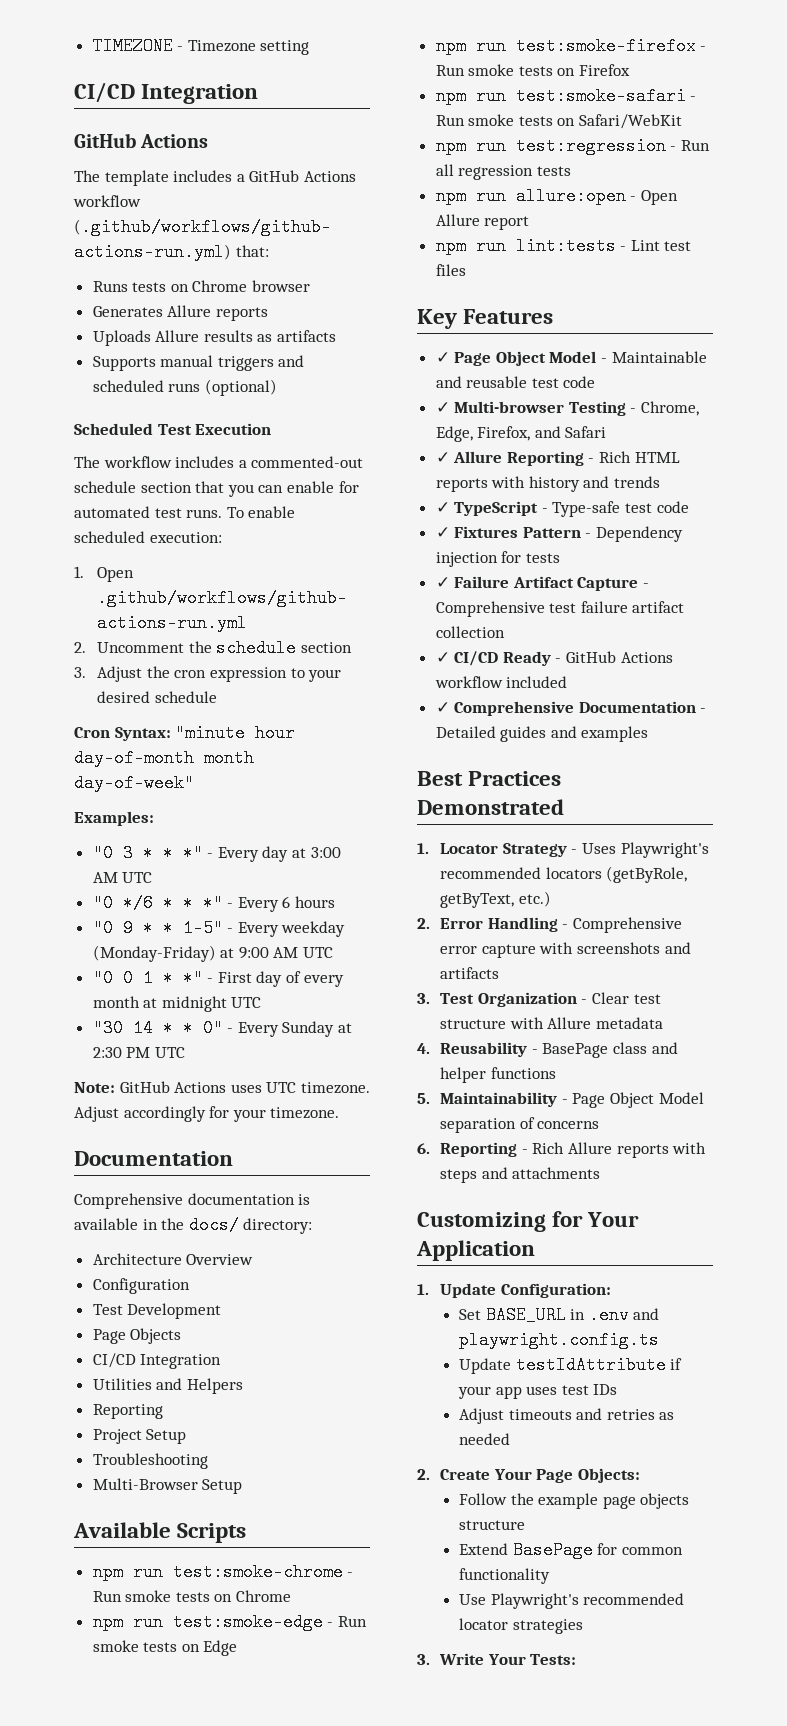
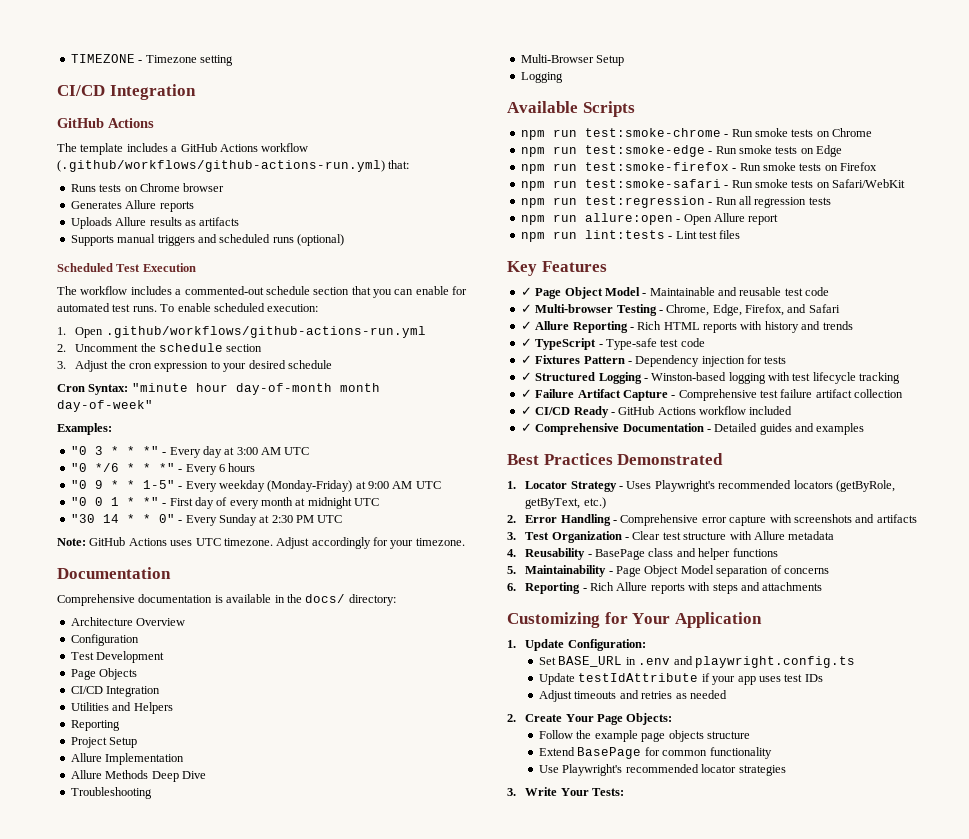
(187, 1436) none -> [70,753,185,765] [70,770,206,782] // Allure Implementation // Allure Methods Deep Dive
(243, 1486) none -> [520,72,563,83] // Logging
(560, 558) none -> [520,372,901,384] // ✓ Structured Logging - Winston-based logging with test lifecycle tracking

